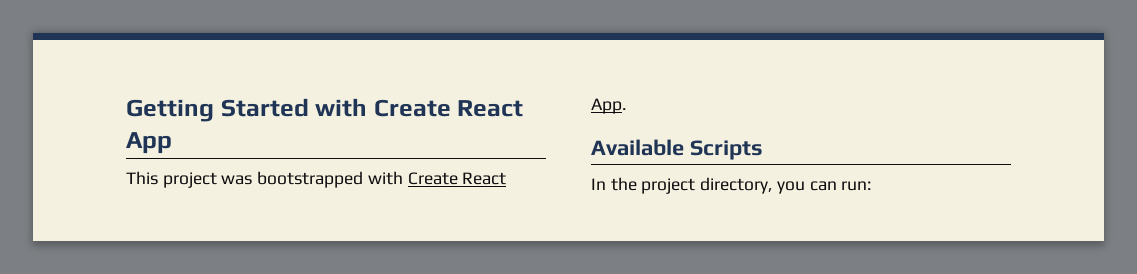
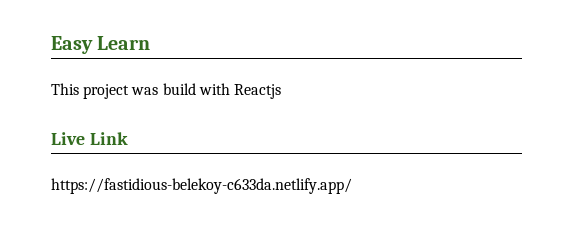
[126,98,524,122] [126,132,172,154] [126,171,507,188] [591,98,626,114] [591,139,763,160] [591,177,872,194] Getting Started with Create React App // This project was bootstrapped with Create React App. // Available Scripts // In the project directory, you can run: -> [51,36,151,54] [51,83,281,99] [51,132,128,145] [51,178,352,194] Easy Learn // This project was build with Reactjs // Live Link // https://fastidious-belekoy-c633da.netlify.app/

